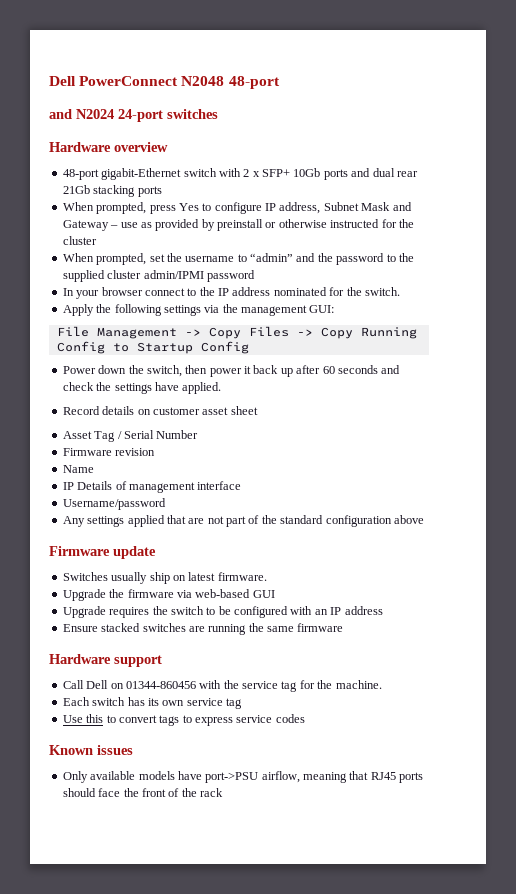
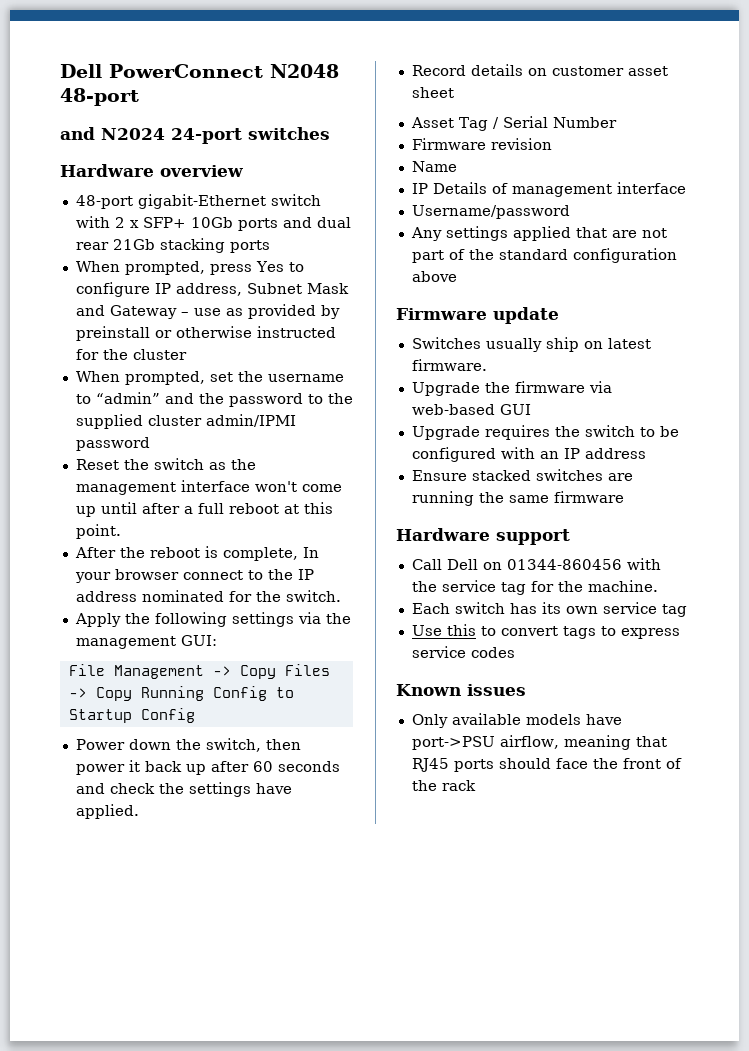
(255, 276) none -> [75,458,256,470] [75,480,342,495] [75,502,333,517] [75,524,121,539] [74,546,298,561] Reset the switch as the management interface won't come up until after a full reboot at this point. // After the reboot is complete,

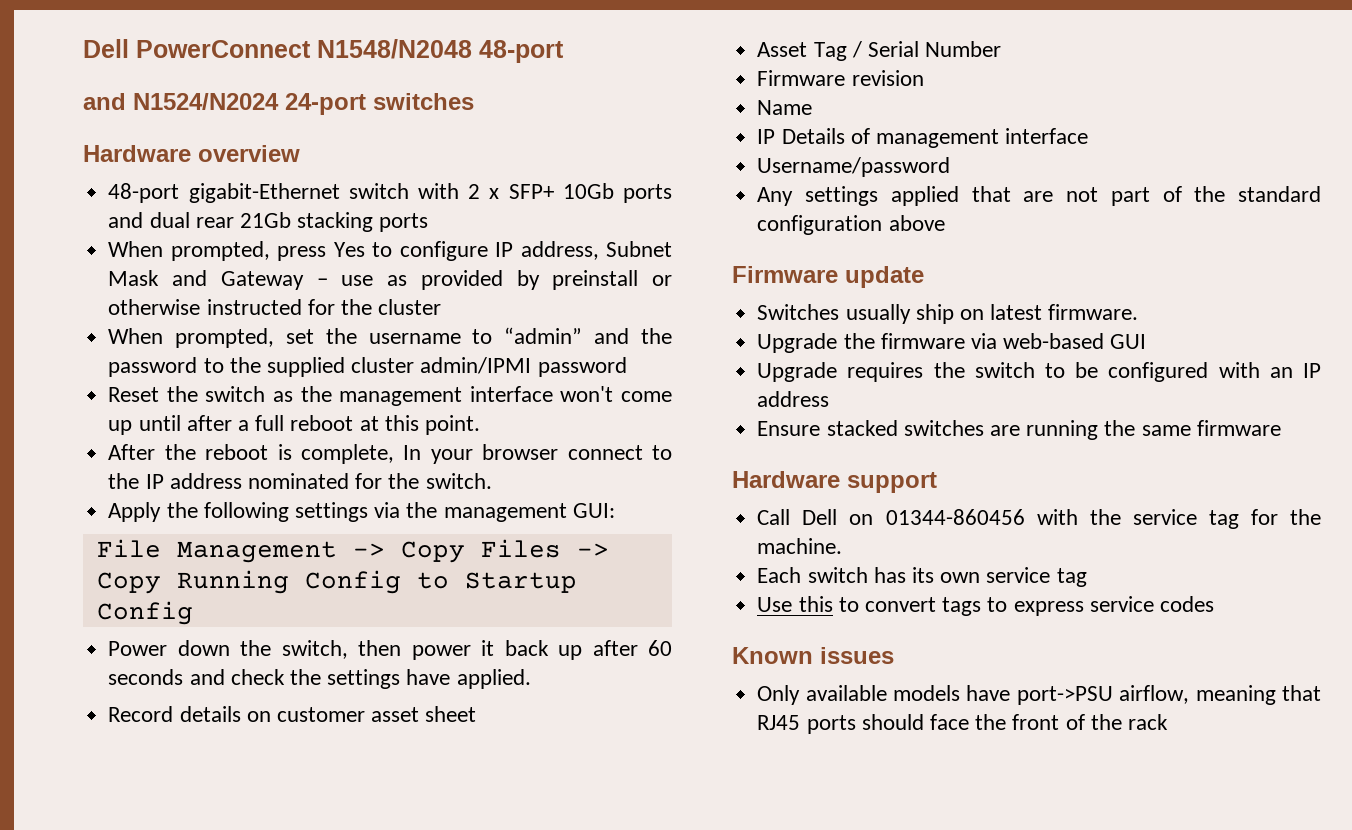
[270,64,339,78] N2048 -> [317,39,472,59] N1548/N2048
[101,128,165,140] N2024 -> [133,93,279,110] N1524/N2024

